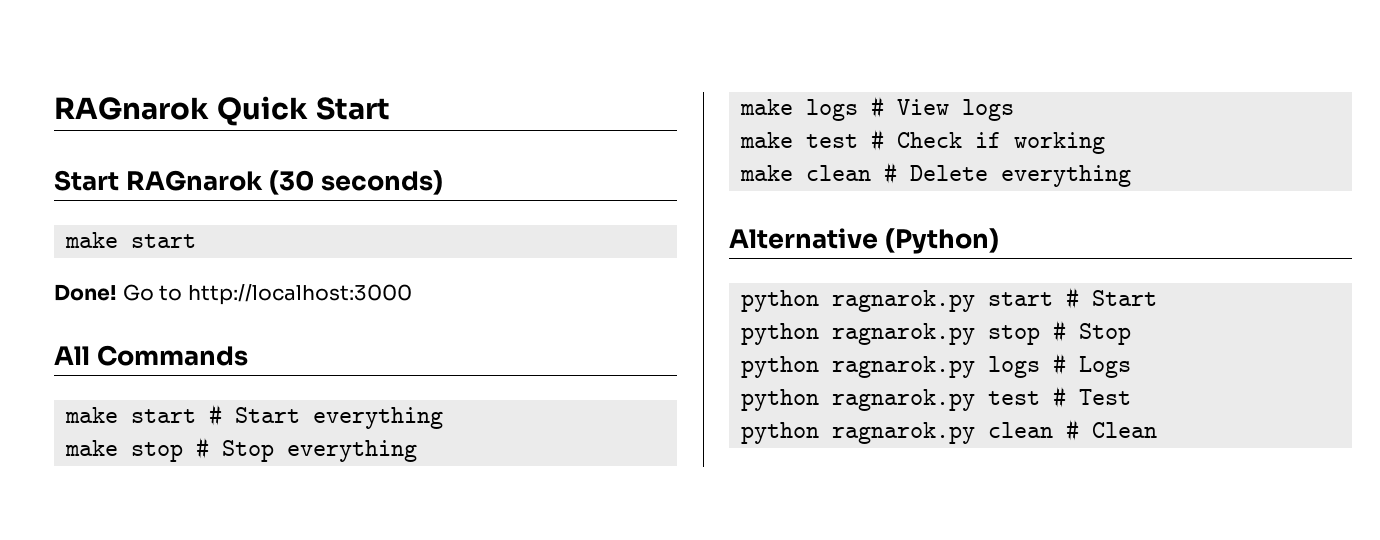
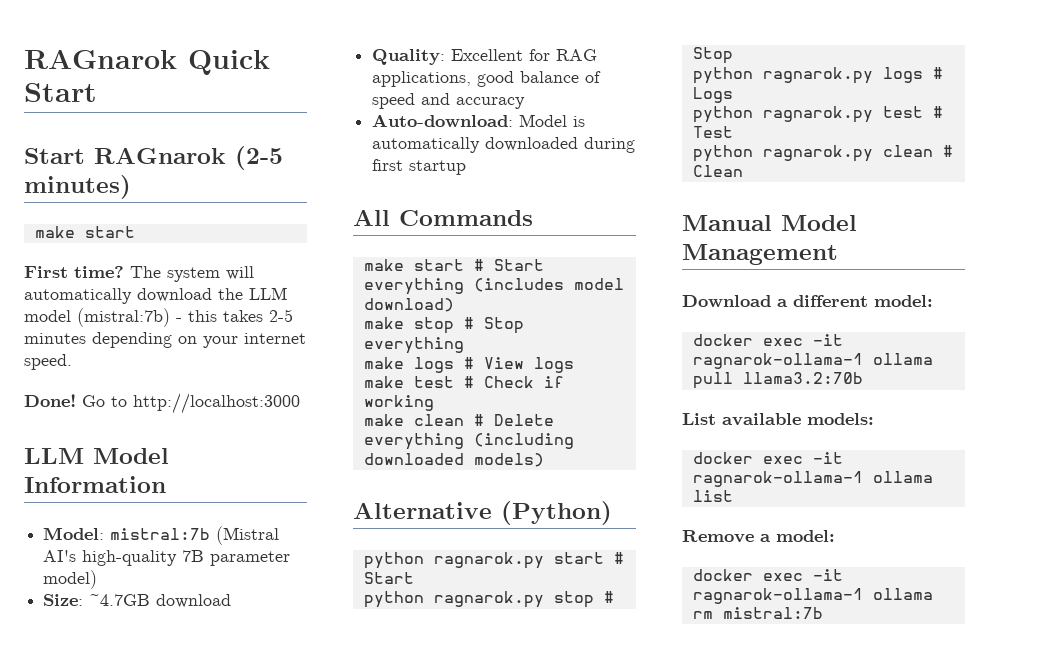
[268,170,443,195] (30 seconds) -> [235,146,283,170] [24,175,131,199] (2-5 minutes)
[54,284,412,305] Done! Go to http://localhost:3000 -> [24,266,254,282] [24,287,287,304] [24,308,293,327] [24,332,306,348] [24,354,72,370] [24,393,300,414] [24,448,169,464] [24,476,166,493] [43,526,280,545] [43,550,291,566] [43,570,98,589] [43,594,232,608] [372,49,598,65] [372,71,602,87] [372,93,526,109] [372,114,586,127] [372,137,636,153] [372,159,467,175] First time? The system will automatically download the LLM model (mistral:7b) - this takes 2-5 minutes depending on your internet speed. // Done! Go to http://localhost:3000 // LLM Model Information // Model: mistral:7b (Mistral AI's high-quality 7B parameter model) // Size: ~4.7GB download // Quality: Excellent for RAG applications, good balance of speed and accuracy // Auto-download: Model is automatically downloaded during first startup
(444, 418) none -> [473,278,624,292] [363,298,454,312] (includes model download)
(1132, 176) none -> [473,433,574,449] [363,453,544,467] (including downloaded models)
(1158, 430) none -> [682,215,857,231] [682,244,838,265] [682,295,933,307] [692,334,843,346] [692,353,933,369] [692,372,863,389] [682,413,874,426] [692,452,843,464] [692,471,933,487] [692,490,733,502] [682,530,835,543] [692,569,843,581] [692,588,933,604] [692,607,823,619] // Manual Model Management // Download a different model: // docker exec -it ragnarok-ollama-1 ollama pull llama3.2:70b // List available models: // docker exec -it ragnarok-ollama-1 ollama list // Remove a model: // docker exec -it ragnarok-ollama-1 ollama rm mistral:7b

